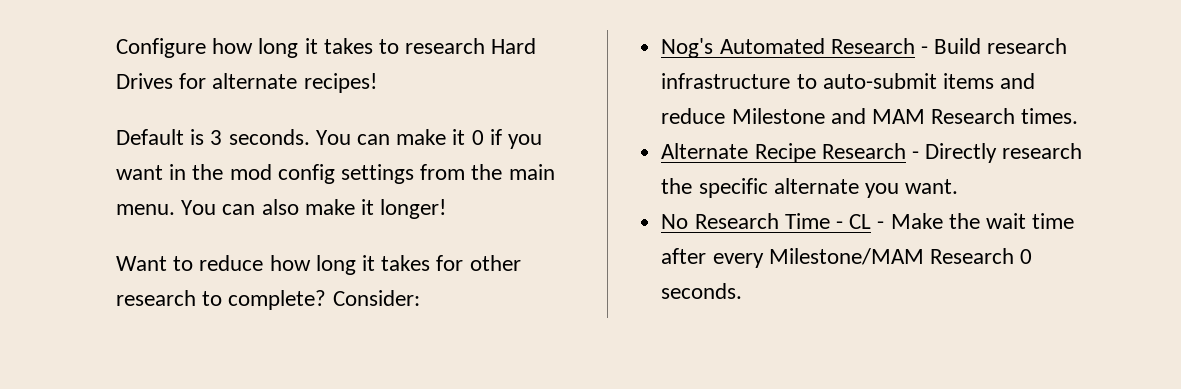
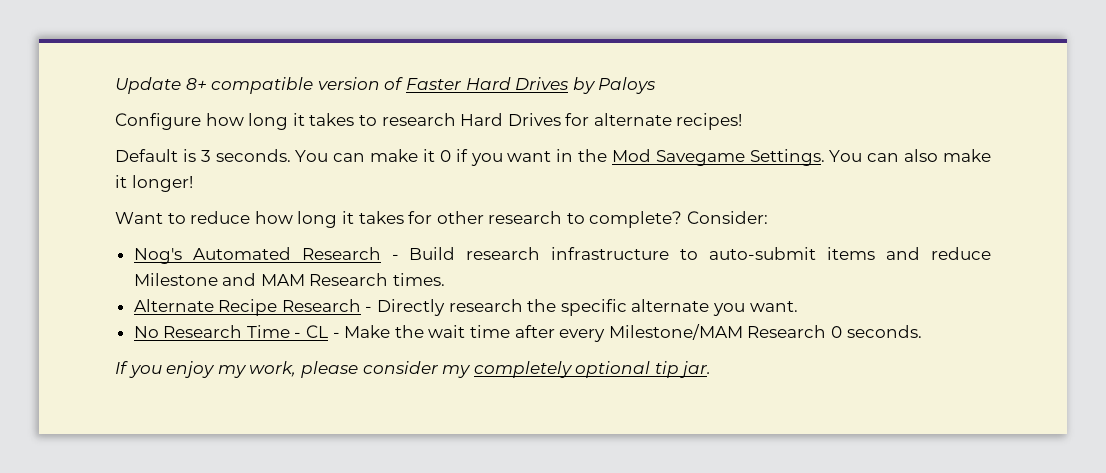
(116, 48) none -> [115,77,656,94] Update 8+ compatible version of Faster Hard Drives by Paloys //
[229,164,555,184] [116,204,175,215] mod config settings from the main menu. -> [611,149,825,166] Mod Savegame Settings.
(743, 291) none -> [115,361,712,378] // If you enjoy my work, please consider my completely optional tip jar.

